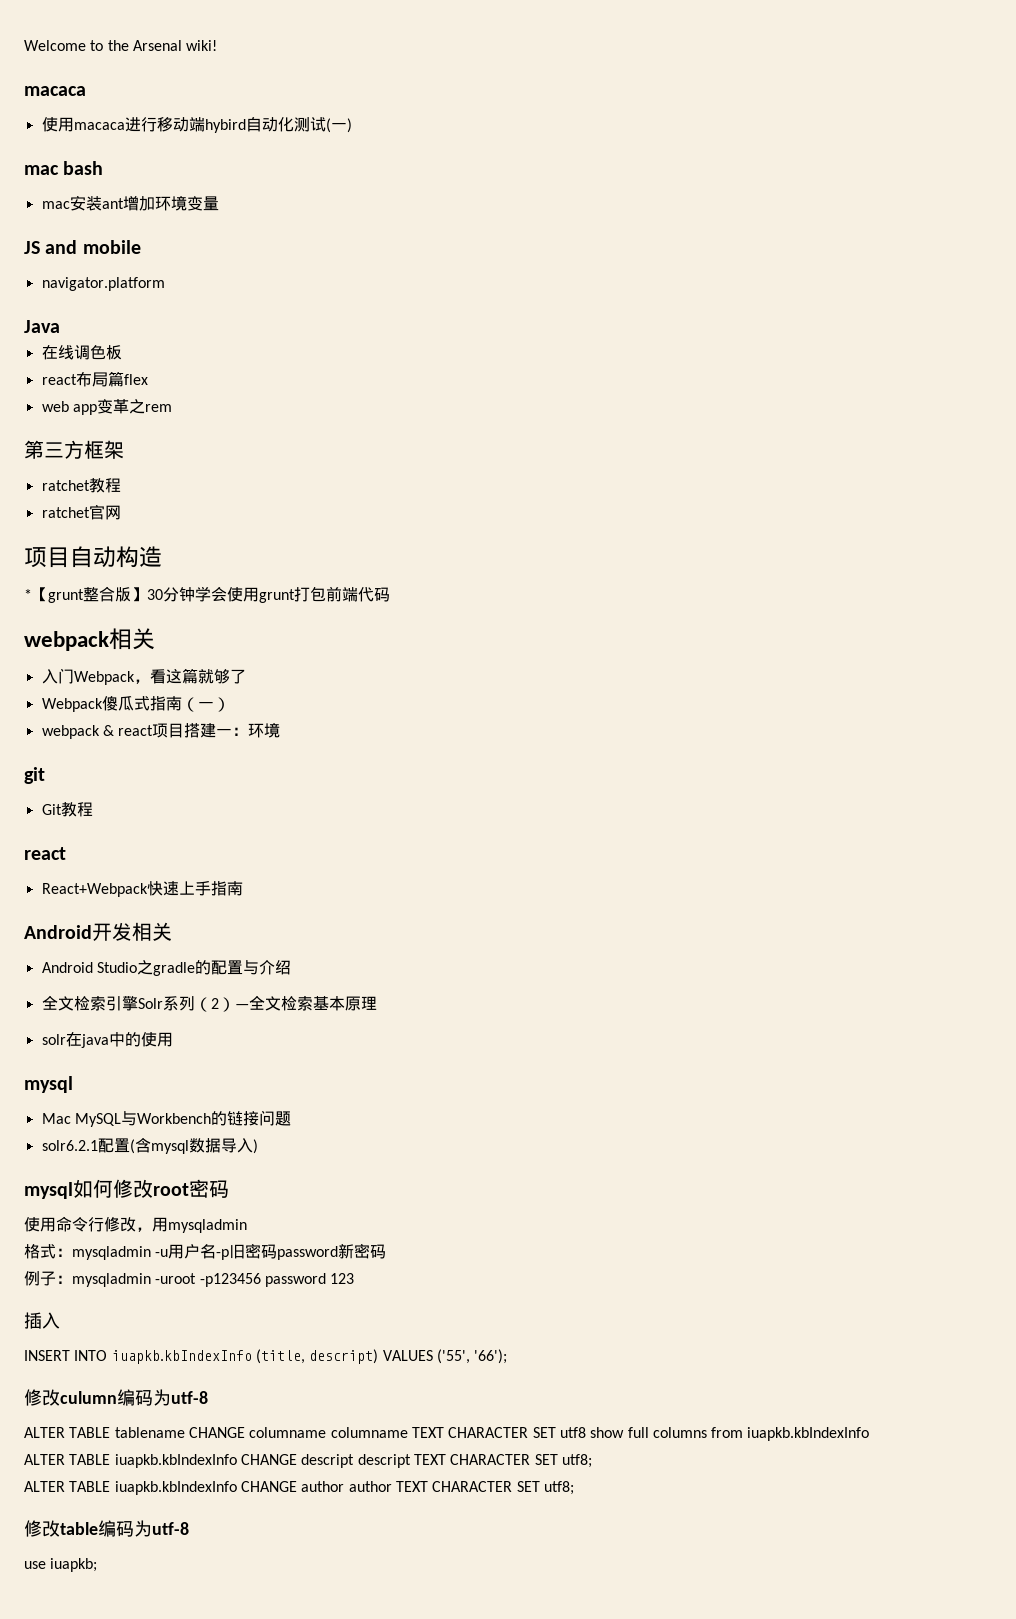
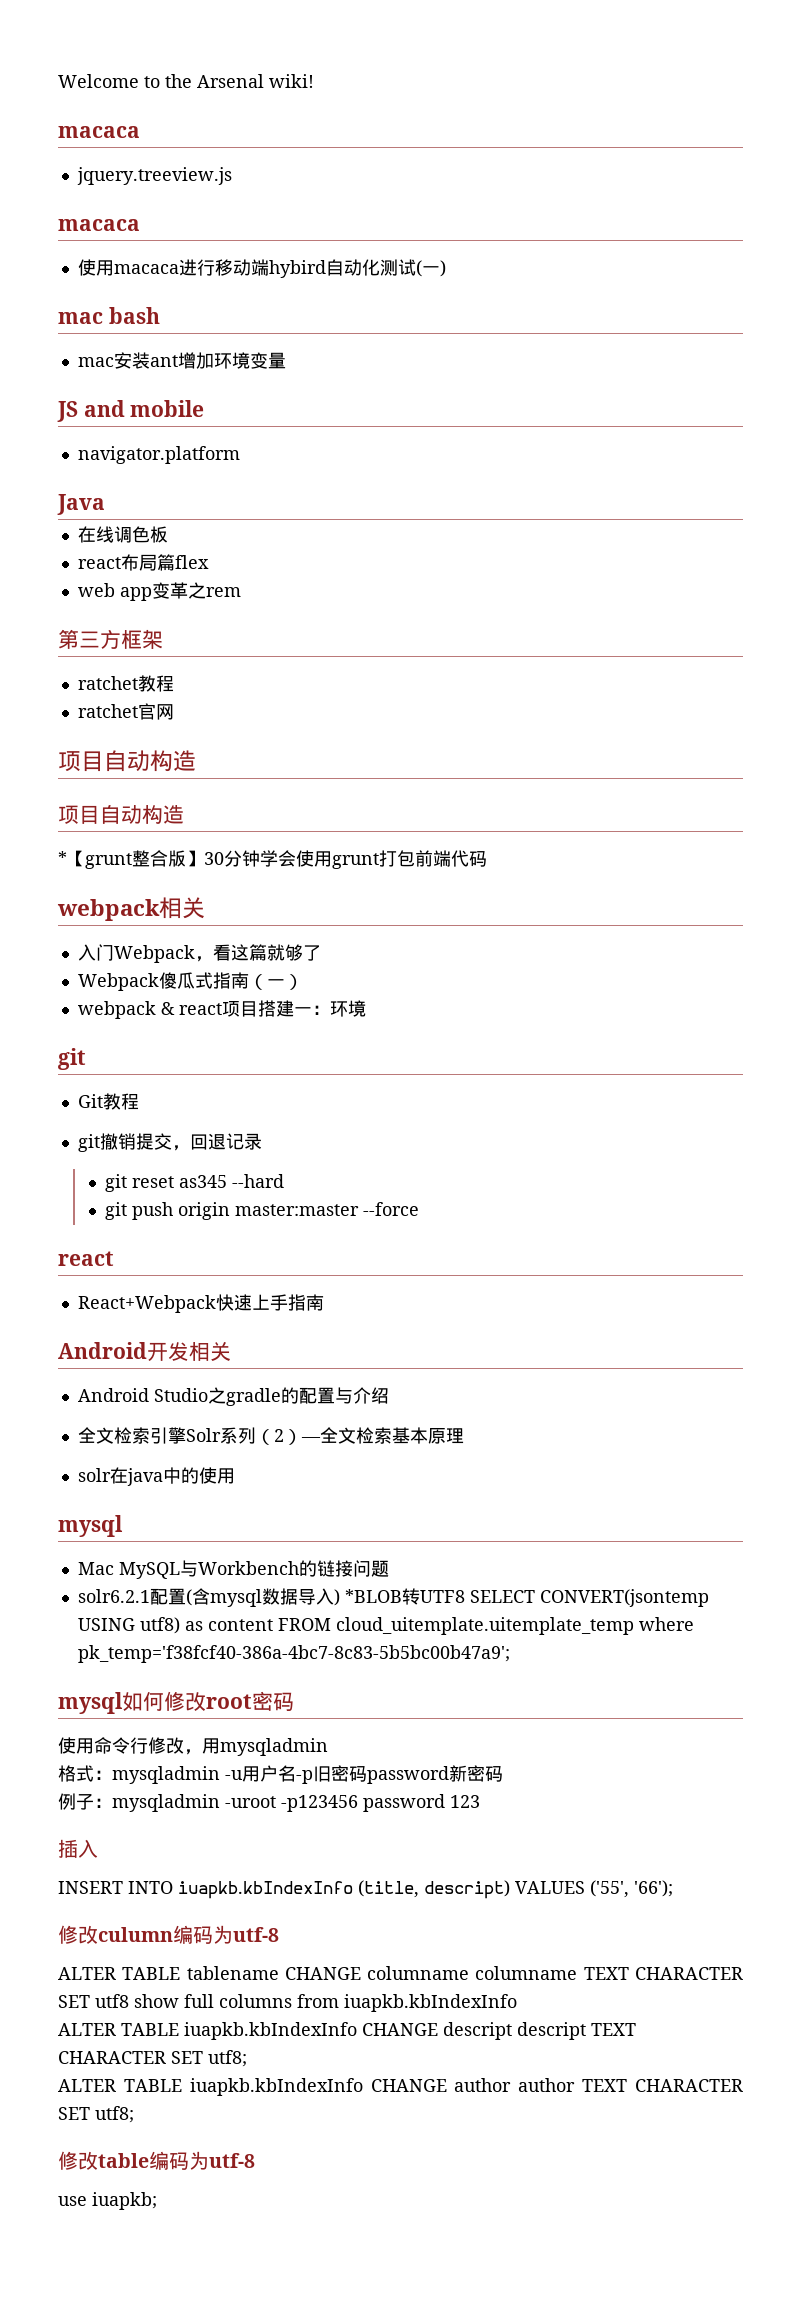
(86, 91) none -> [76,167,232,185] [58,219,140,231] // jquery.treeview.js // macaca
(162, 556) none -> [58,804,184,824] // 项目自动构造
(93, 809) none -> [77,1133,262,1152] [104,1174,284,1192] [104,1202,419,1220] // git撤销提交，回退记录 // git reset as345 --hard // git push origin master:master --force
(258, 1146) none -> [344,1588,709,1607] [77,1617,694,1635] [77,1645,510,1663] *BLOB转UTF8 SELECT CONVERT(jsontemp USING utf8) as content FROM cloud_uitemplate.uitemplate_temp where pk_temp='f38fcf40-386a-4bc7-8c83-5b5bc00b47a9';

